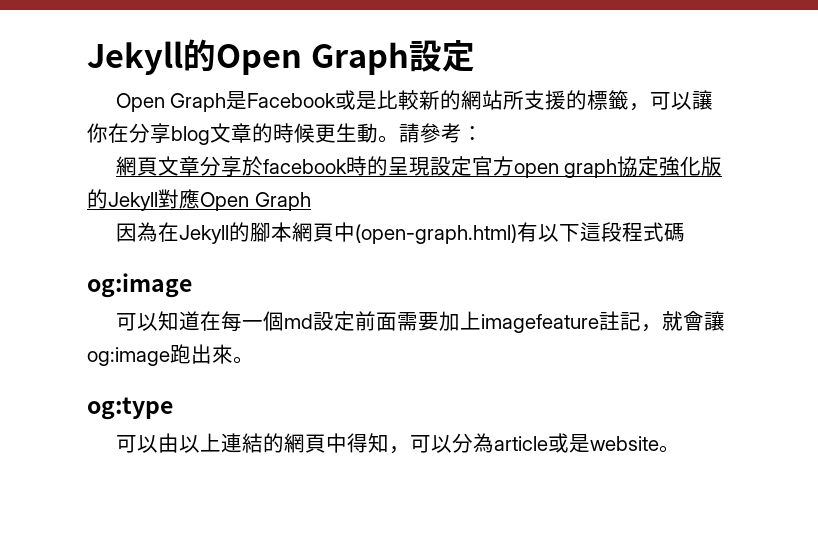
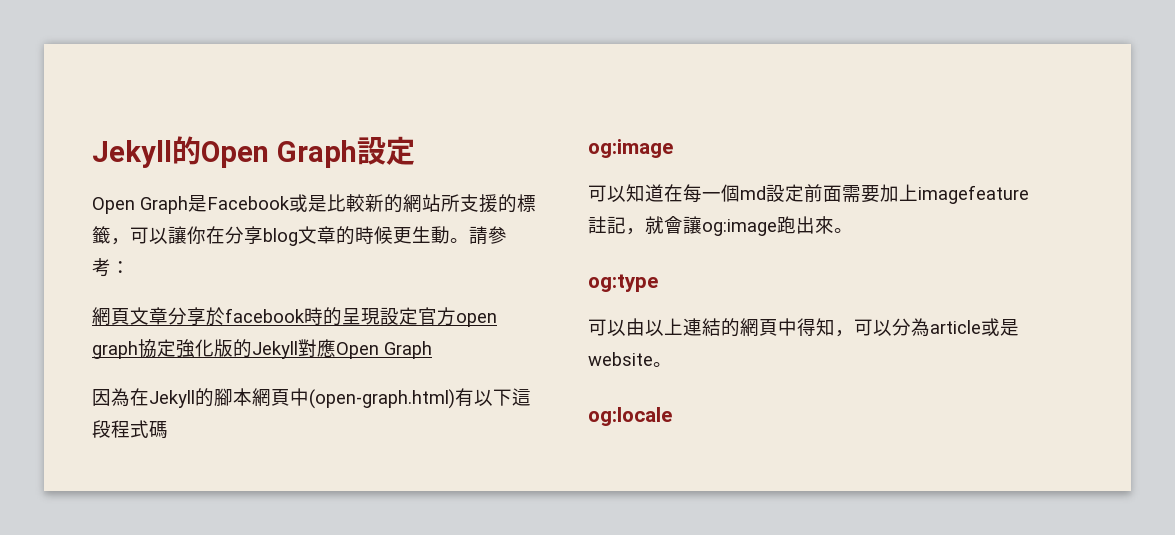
(680, 449) none -> [588,407,672,426] // og:locale

